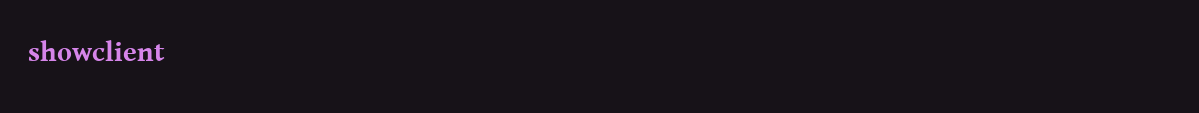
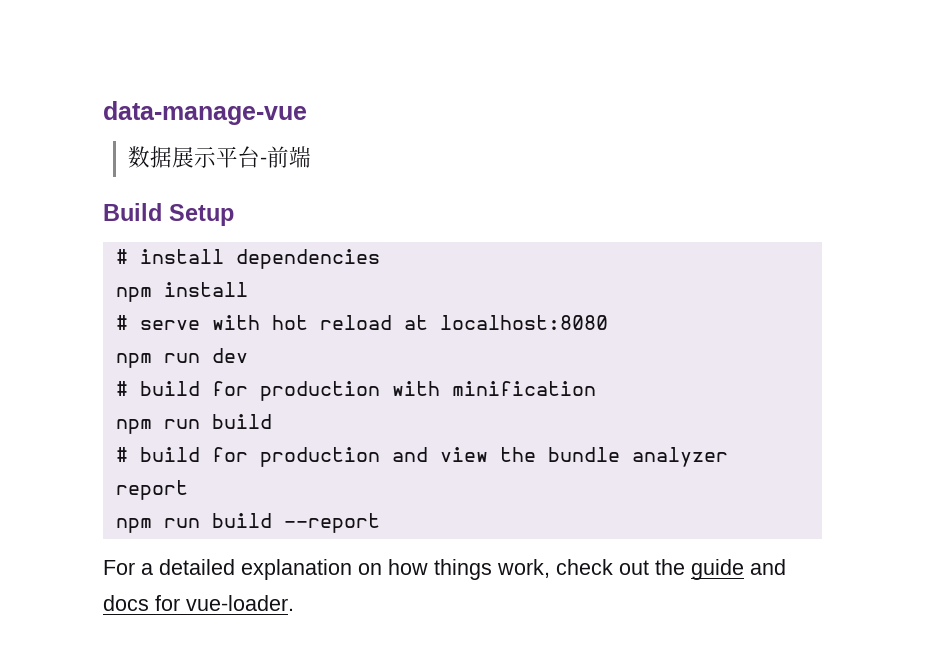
[28,40,165,61] showclient -> [103,101,307,125] [127,146,311,168] [103,203,234,226] [115,249,380,269] [115,282,248,302] [115,315,608,330] [115,348,248,368] [115,381,596,401] [115,414,272,434] [115,447,728,467] [115,480,188,500] [115,513,380,533] [103,559,786,580] [103,595,294,611] data-manage-vue // 数据展示平台-前端 // Build Setup // # install dependencies // npm install // # serve with hot reload at localhost:8080 // npm run dev // # build for production with minification // npm run build // # build for production and view the bundle analyzer report // npm run build --report // For a detailed explanation on how things work, check out the guide and docs for vue-loader.

